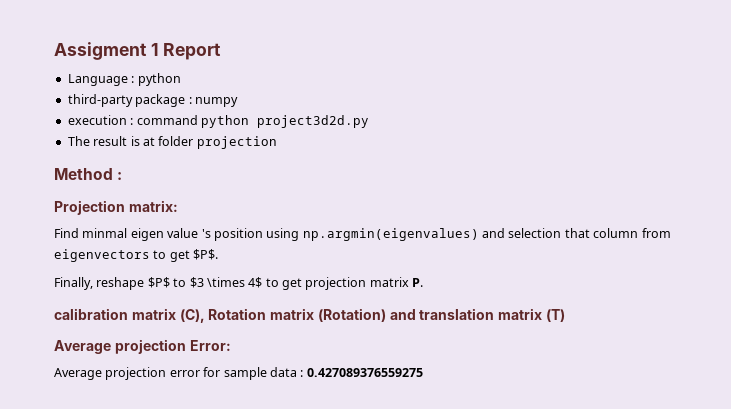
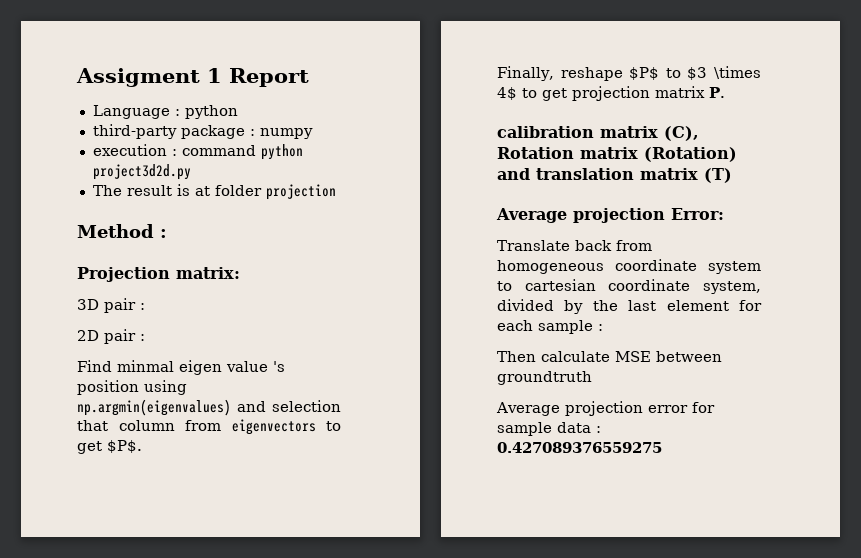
(178, 206) none -> [77,298,145,313] [77,329,145,344] // 3D pair : // 2D pair :
(231, 345) none -> [497,240,652,251] [497,259,761,274] [497,279,761,294] [497,299,762,314] [497,320,603,334] [497,351,722,362] [497,371,592,385] // Translate back from homogeneous coordinate system to cartesian coordinate system, divided by the last element for each sample : // Then calculate MSE between groundtruth

